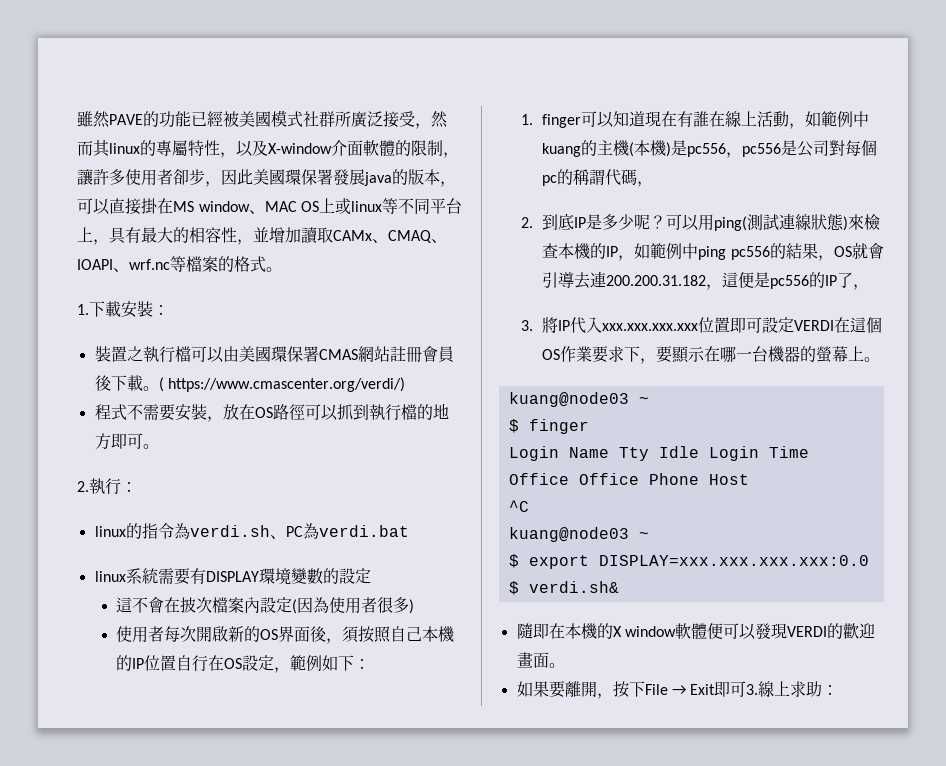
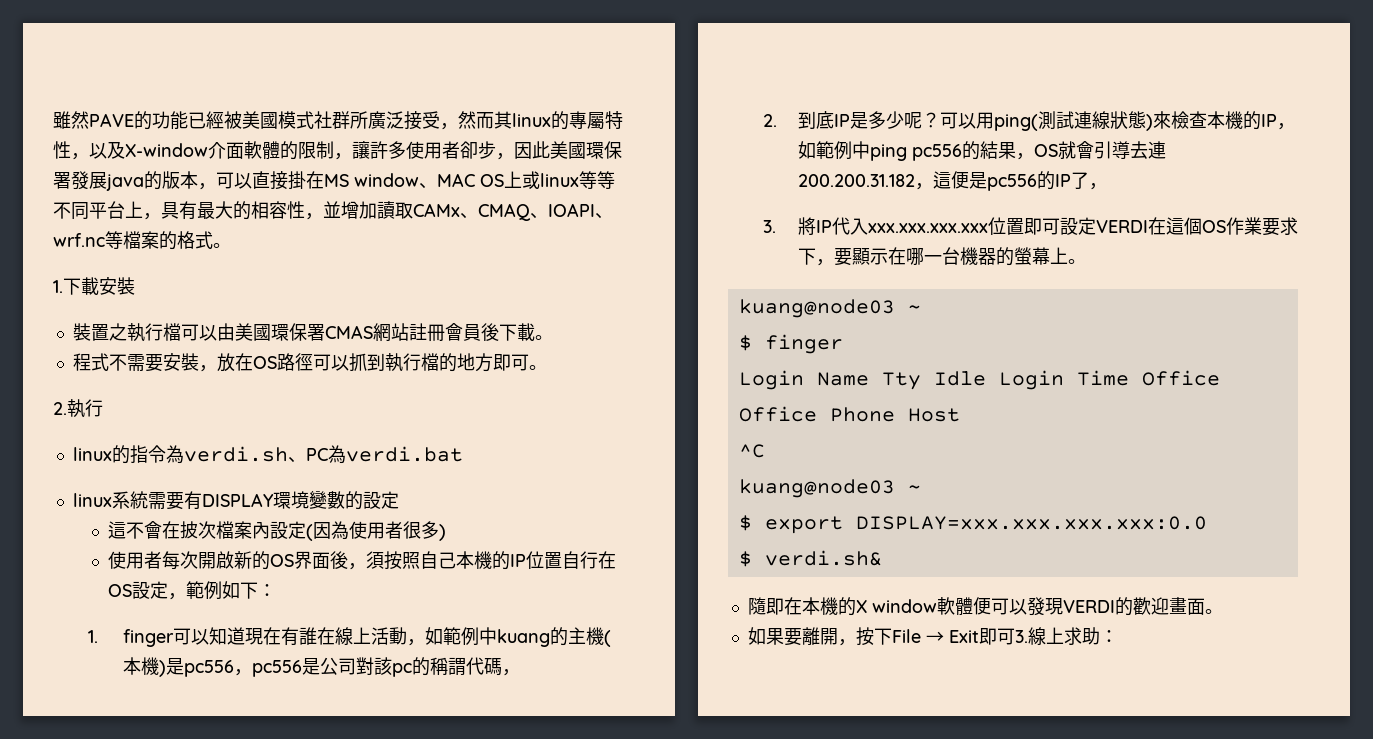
(398, 206) none -> [597,171,615,189] 等
[153,305,169,315] ： -> (135, 286) none
[158,377,405,392] ( https://www.cmascenter.org/verdi/) -> (553, 337) none
[121,482,137,492] ： -> (103, 408) none
[845,140,878,157] 每個 -> [373,657,392,675] 該

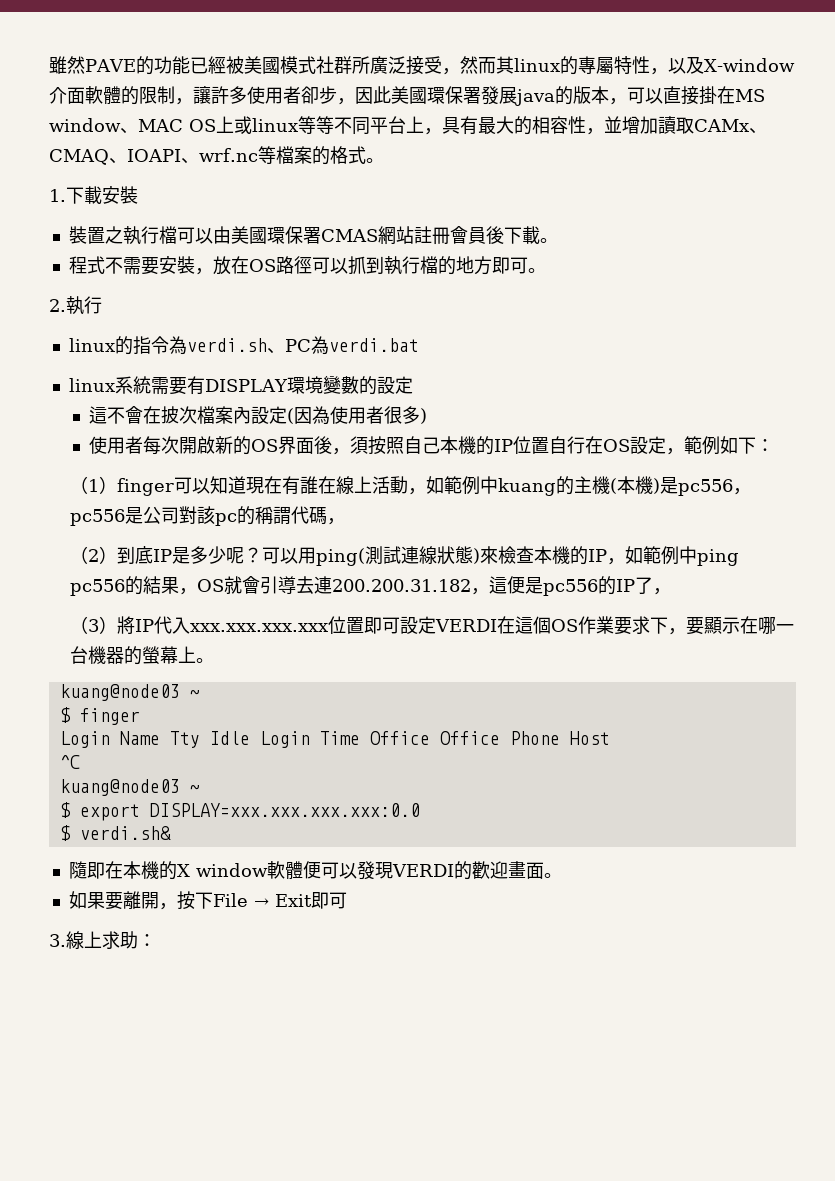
[87,630,98,643] 1. -> [69,476,117,494] （1）
[762,114,777,127] 2. -> [69,546,117,564] （2）
[762,220,776,233] 3. -> [69,616,117,634] （3）
(1015, 636) none -> (347, 900) //

